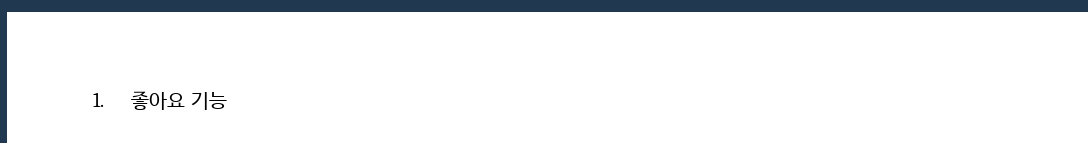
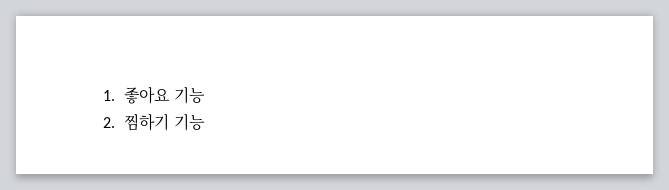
(227, 101) none -> [103,113,205,131] // 2. 찜하기 기능

